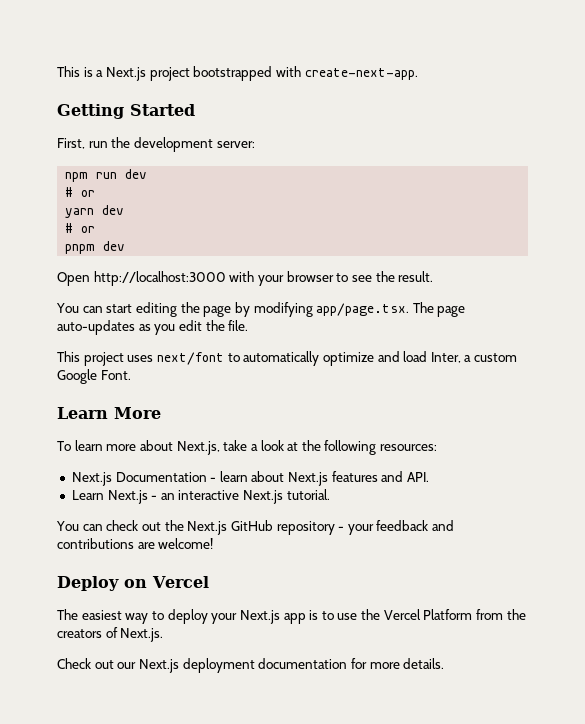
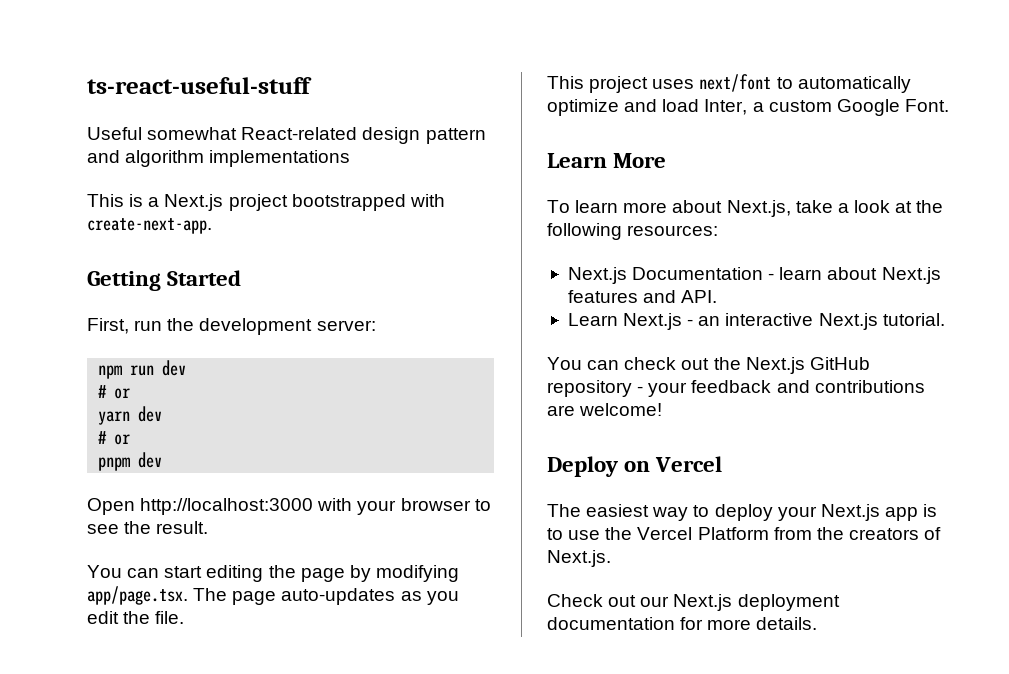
(57, 71) none -> [87,77,312,94] [87,127,486,144] [87,150,351,167] ts-react-useful-stuff // Useful somewhat React-related design pattern and algorithm implementations //

